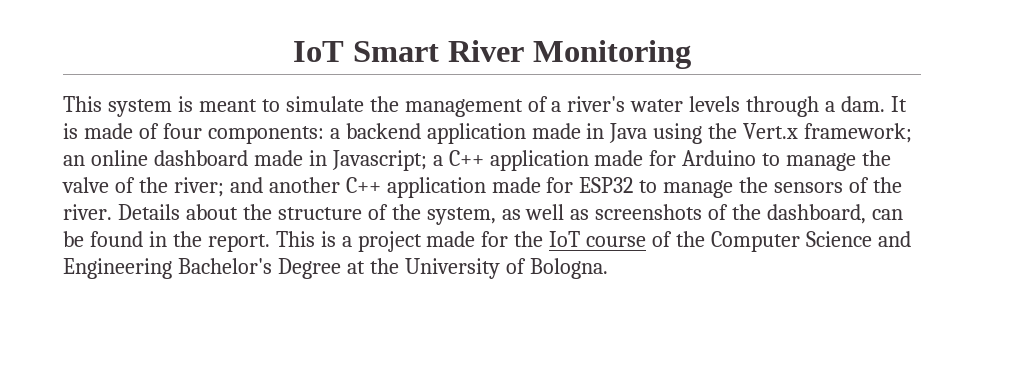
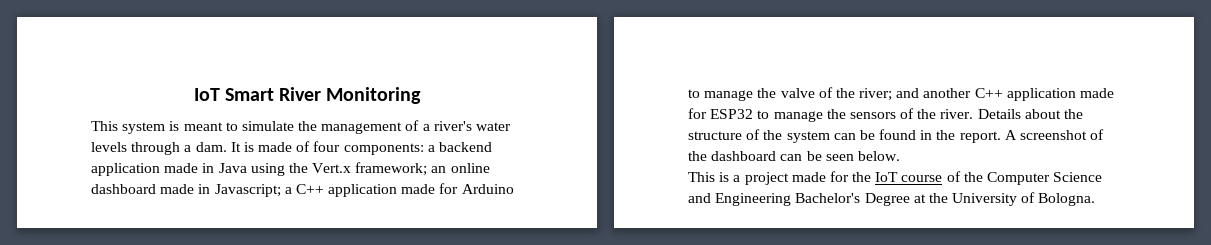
[426,204,867,225] system, as well as screenshots of the dashboard, -> [786,131,830,143] system
(270, 243) none -> [1004,129,1105,140] [688,151,900,161] A screenshot of the dashboard can be seen below. //

